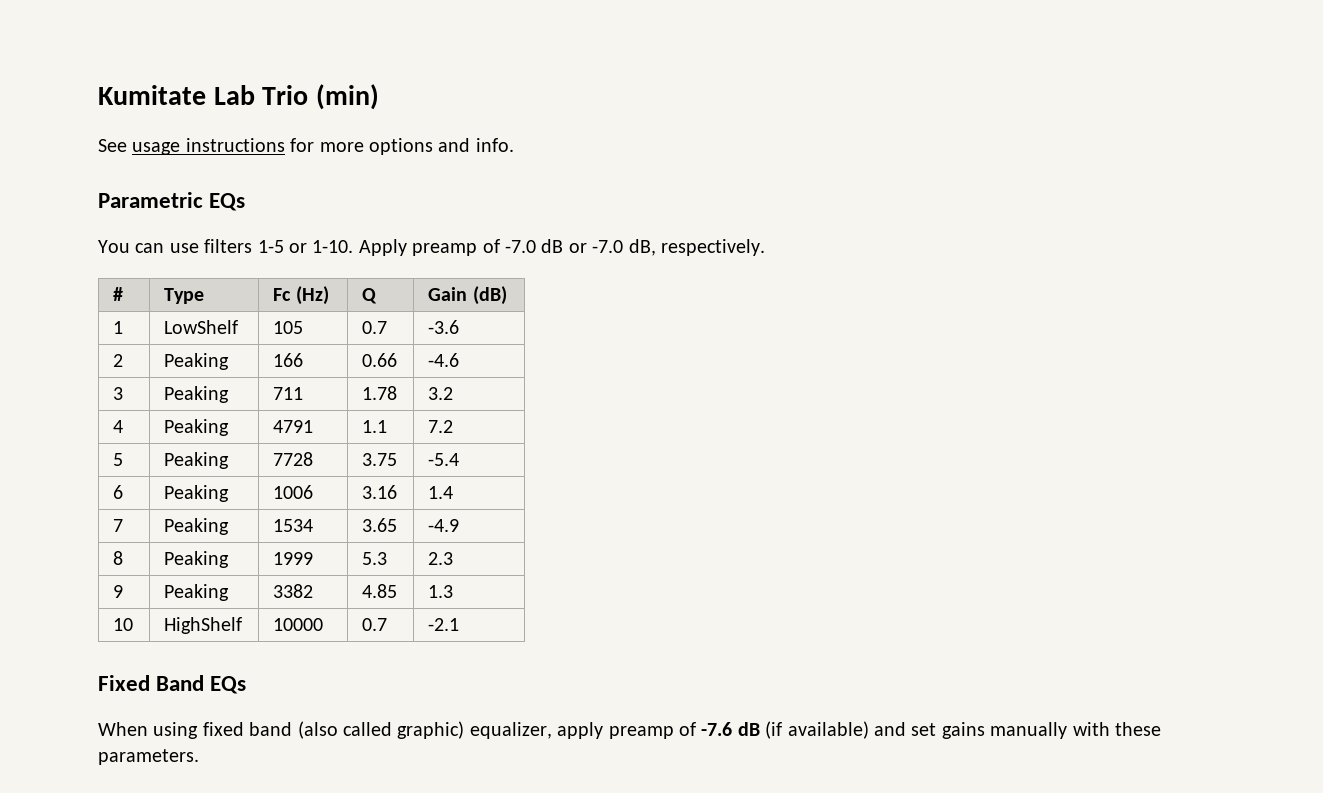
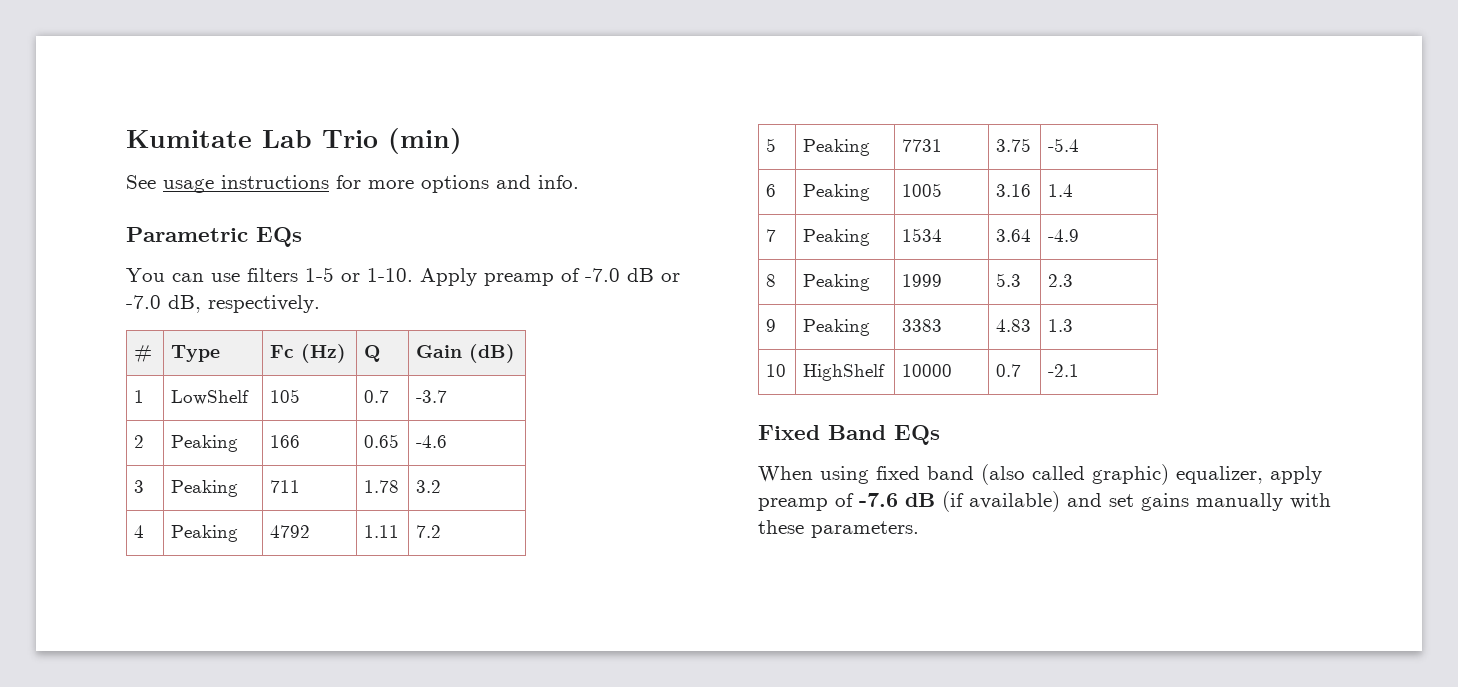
[428,320,460,334] -3.6 -> [416,390,448,403] -3.7
[362,353,398,367] 0.66 -> [364,434,400,448] 0.65
[273,420,314,433] [362,420,388,433] 4791 | 1.1 -> [270,525,311,538] [364,525,400,538] 4792 | 1.11
[273,452,314,466] 7728 -> [902,139,943,152] 7731
[273,485,314,499] 1006 -> [902,183,943,197] 1005
[362,518,398,532] 3.65 -> [996,229,1032,242] 3.64
[273,584,314,598] [362,584,398,598] 3382 | 4.85 -> [902,319,943,332] [996,319,1032,332] 3383 | 4.83

